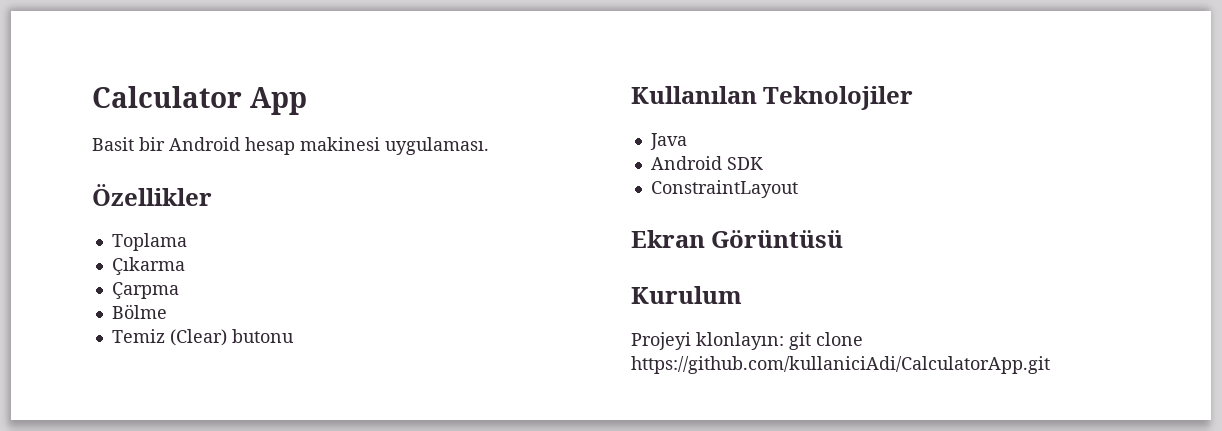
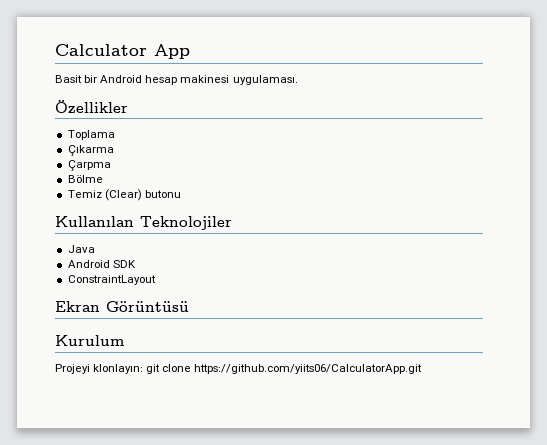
[631,356,1050,374] https://github.com/kullaniciAdi/CalculatorApp.git -> [194,364,423,374] https://github.com/yiits06/CalculatorApp.git

